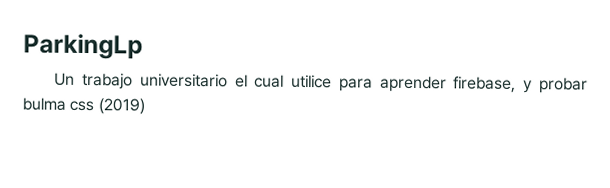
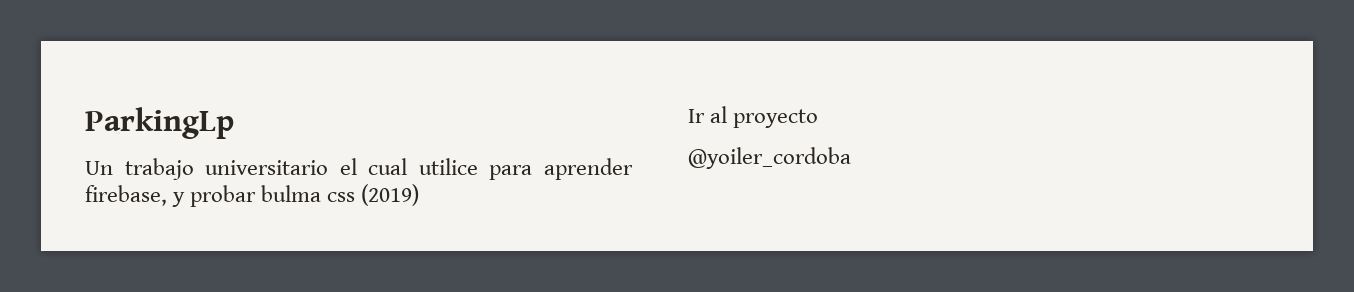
(145, 106) none -> [688,106,819,128] [688,147,851,169] // Ir al proyecto // @yoiler_cordoba

